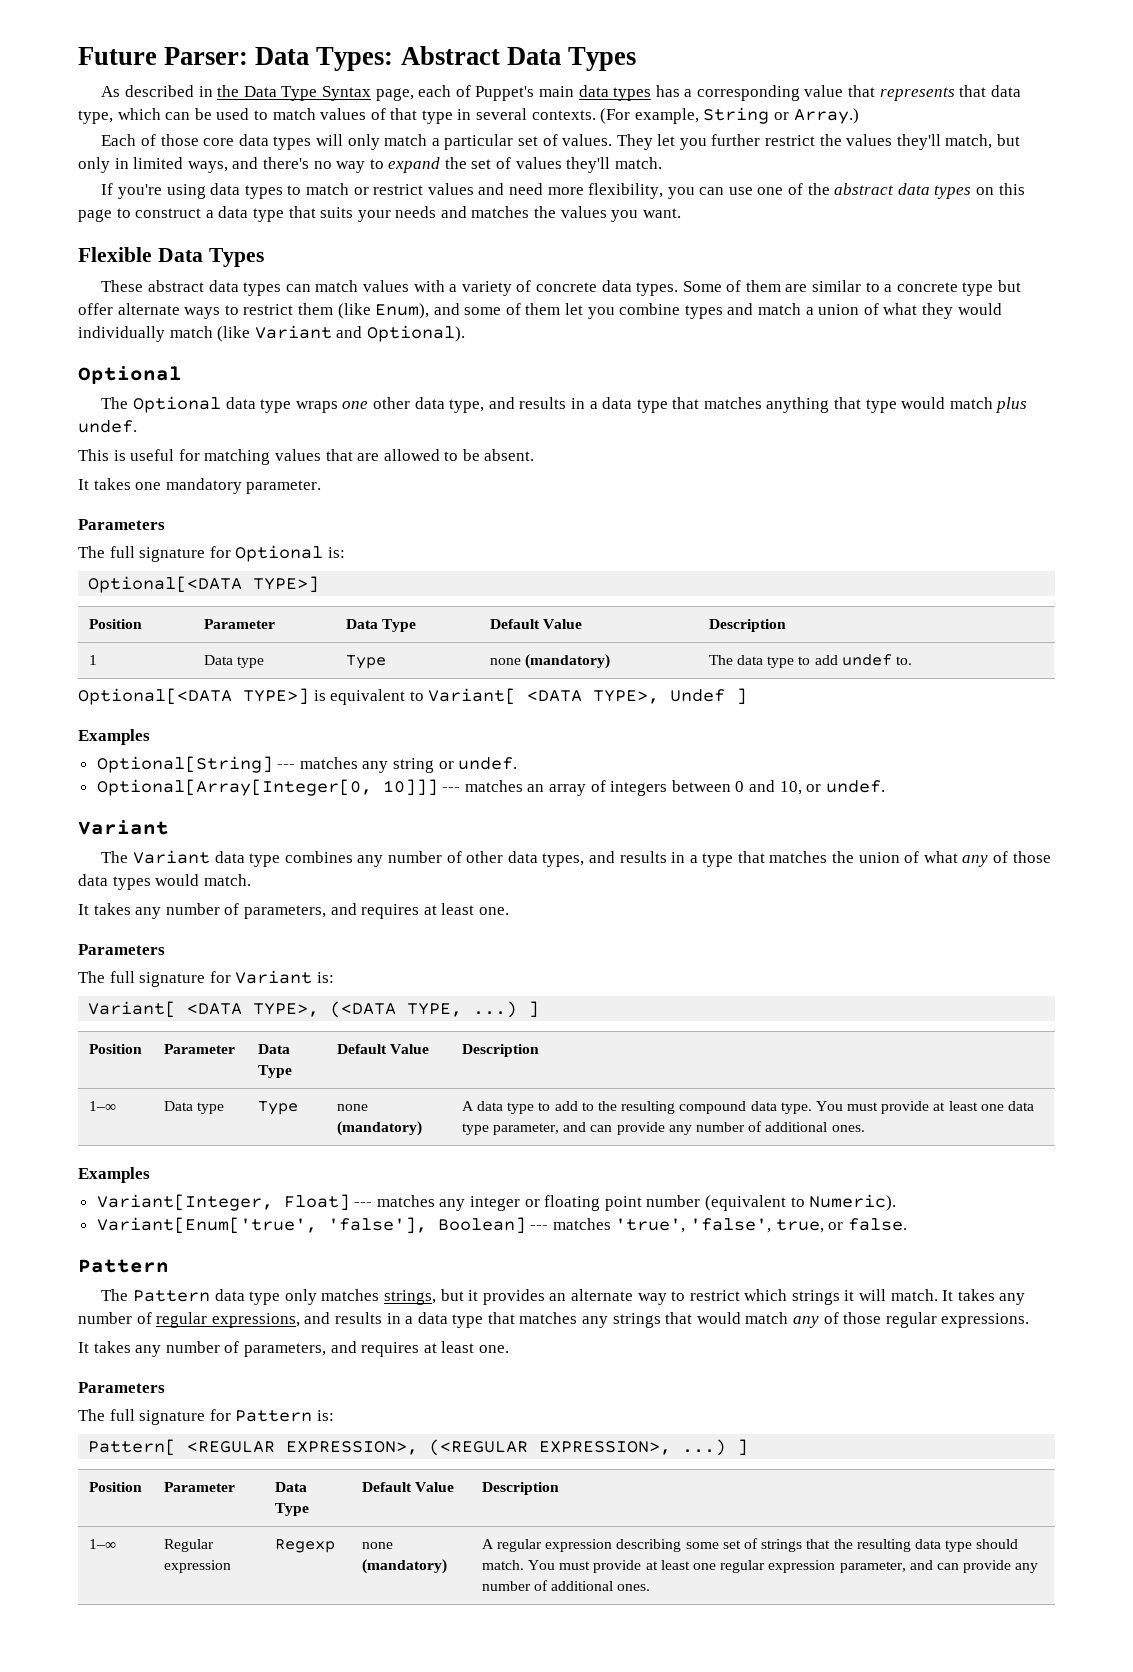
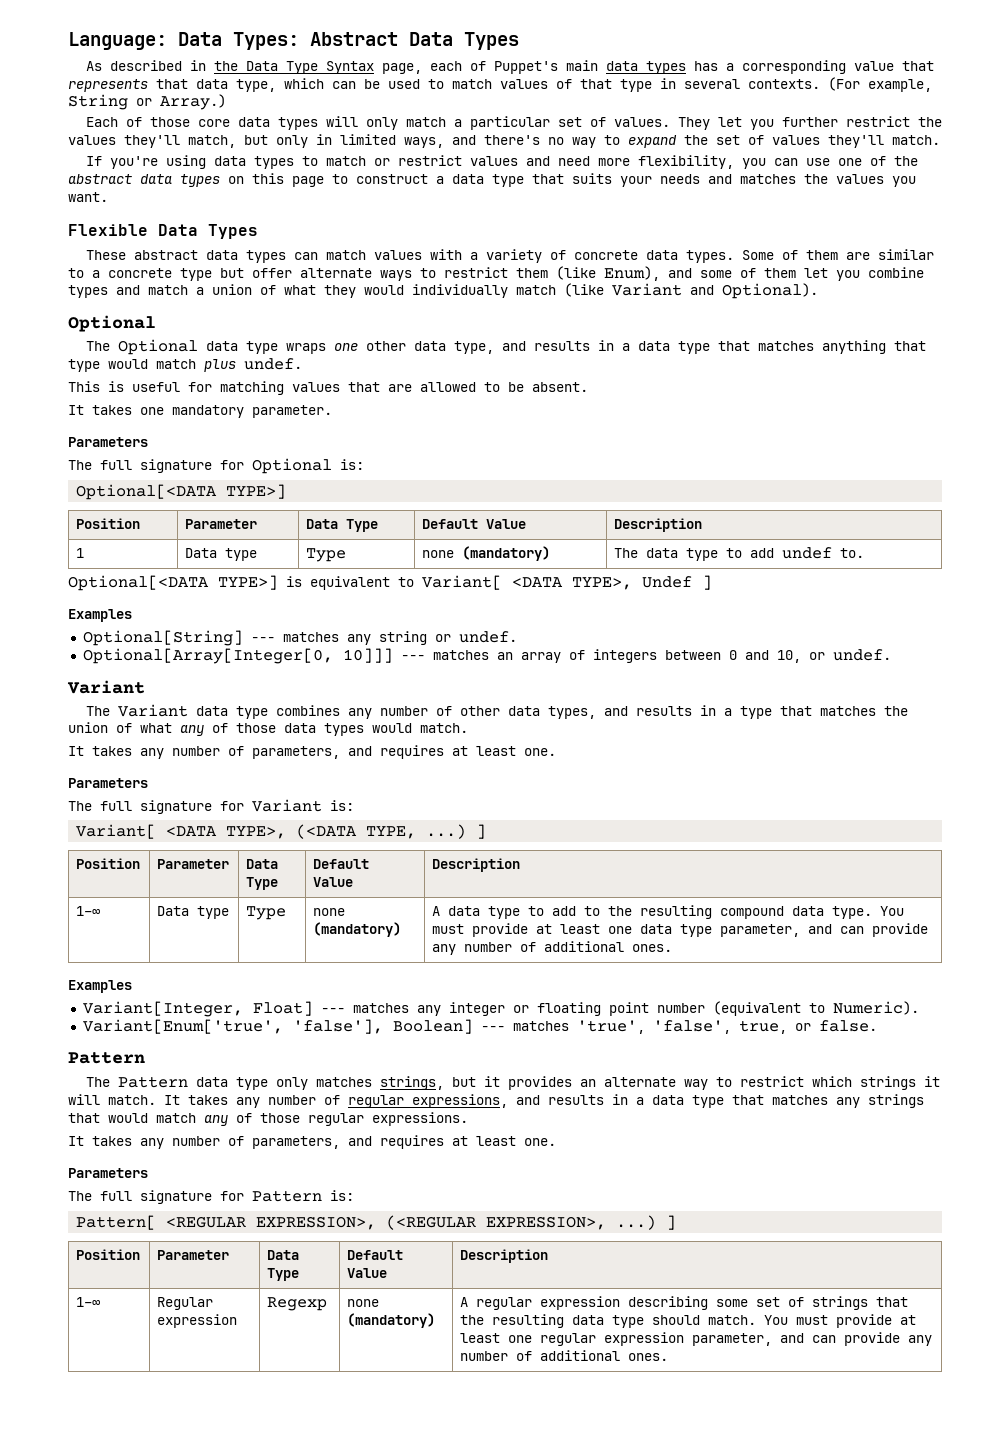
[78,47,249,65] Future Parser: -> [68,32,167,50] Language:

